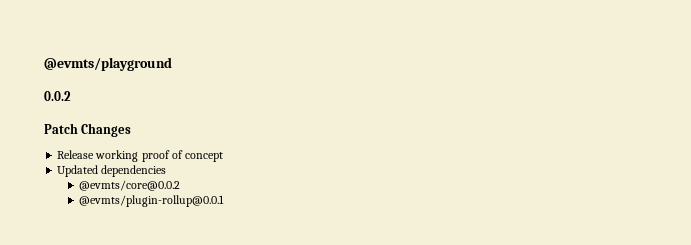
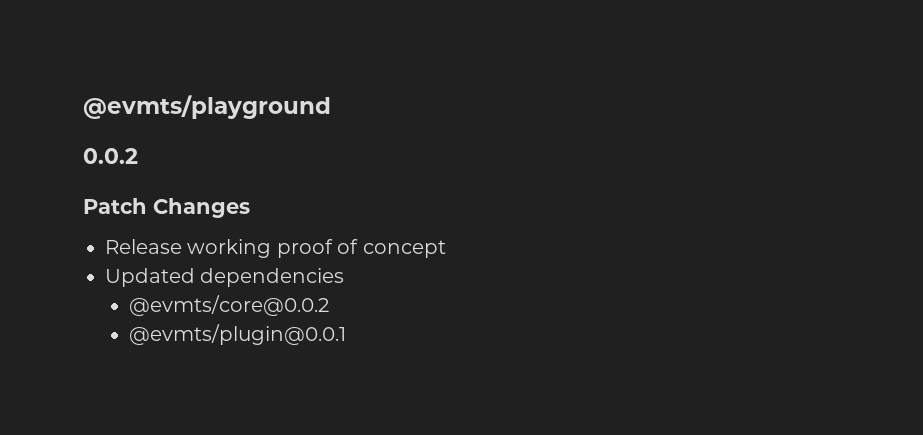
[78,195,224,207] @evmts/plugin-rollup@0.0.1 -> [129,324,347,345] @evmts/plugin@0.0.1

